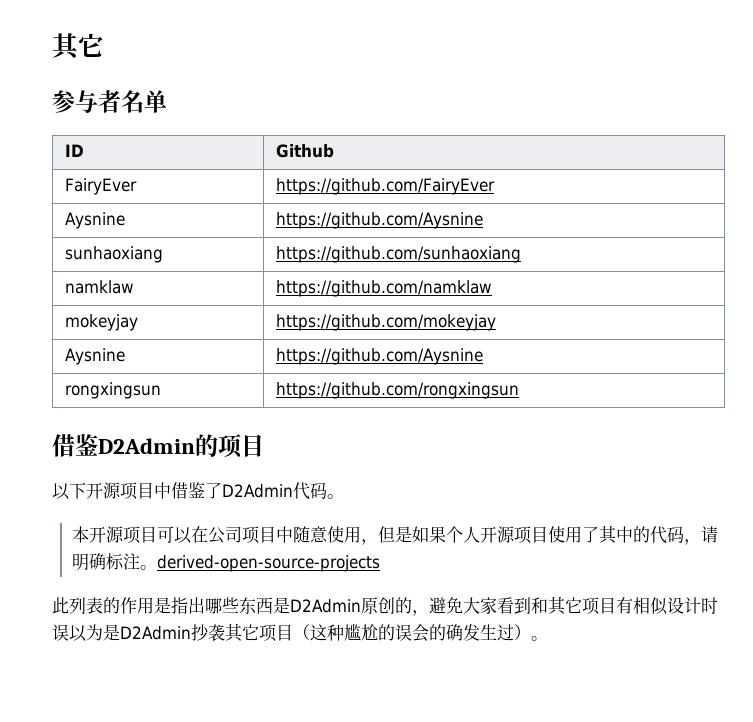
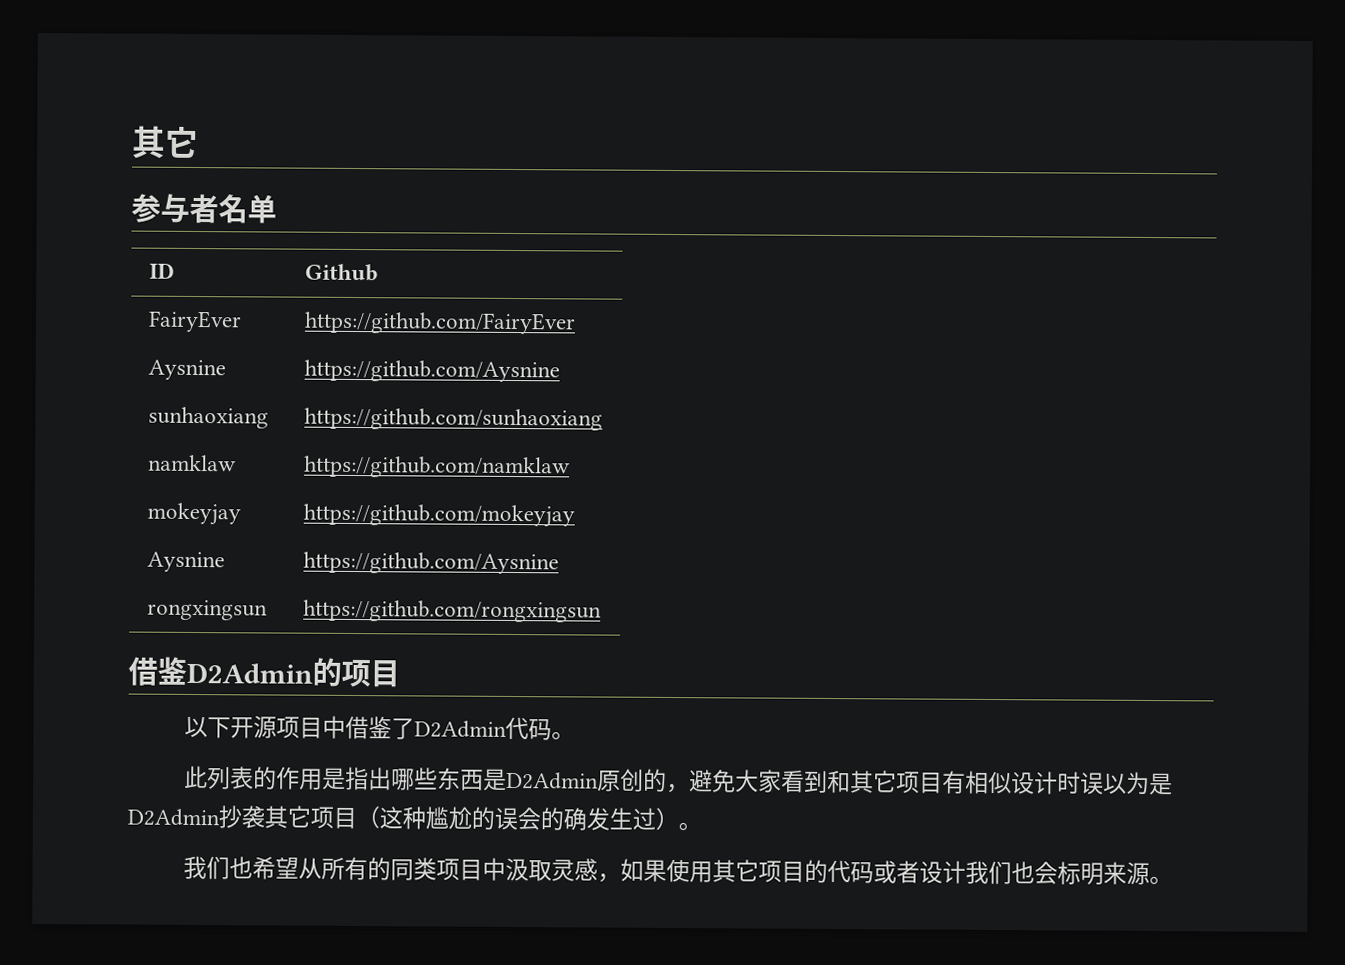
[71,525,718,545] [71,553,380,572] // 本开源项目可以在公司项目中随意使用，但是如果个人开源项目使用了其中的代码，请明确标注。derived-open-source-projects -> (576, 735) none
(548, 638) none -> [183,855,1174,886] // 我们也希望从所有的同类项目中汲取灵感，如果使用其它项目的代码或者设计我们也会标明来源。

